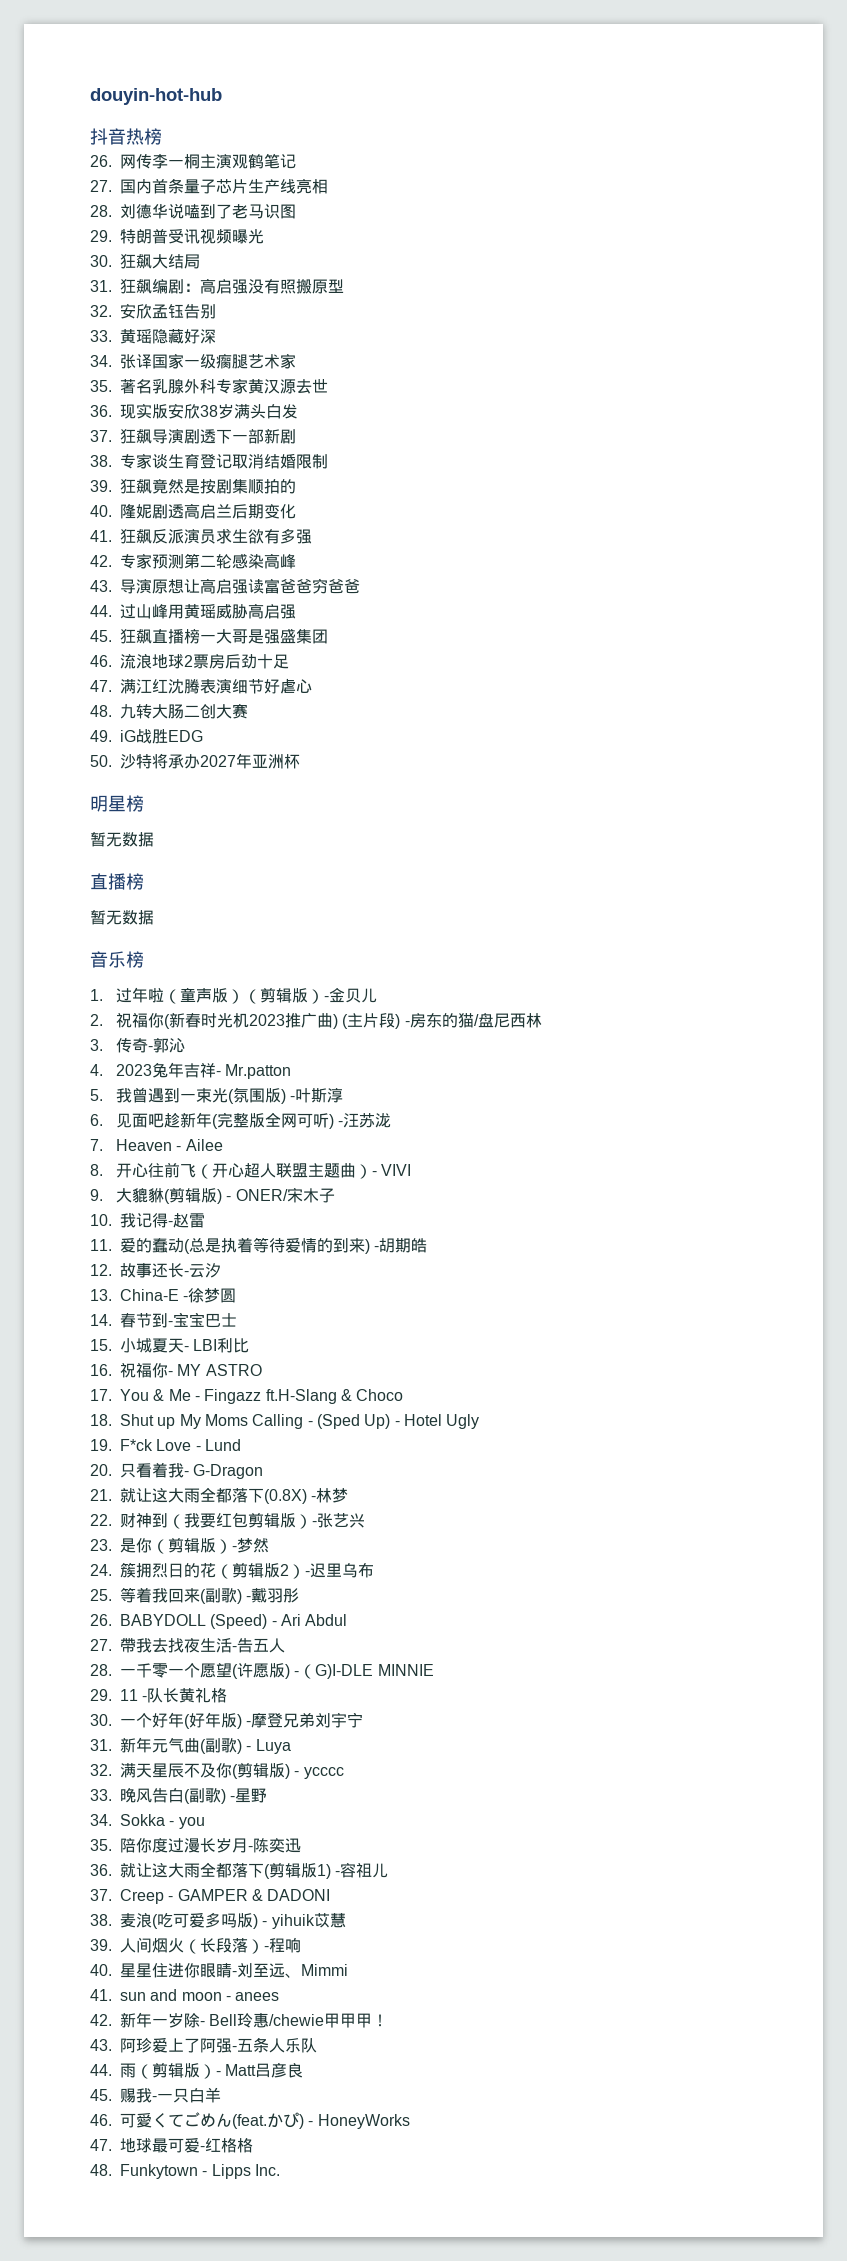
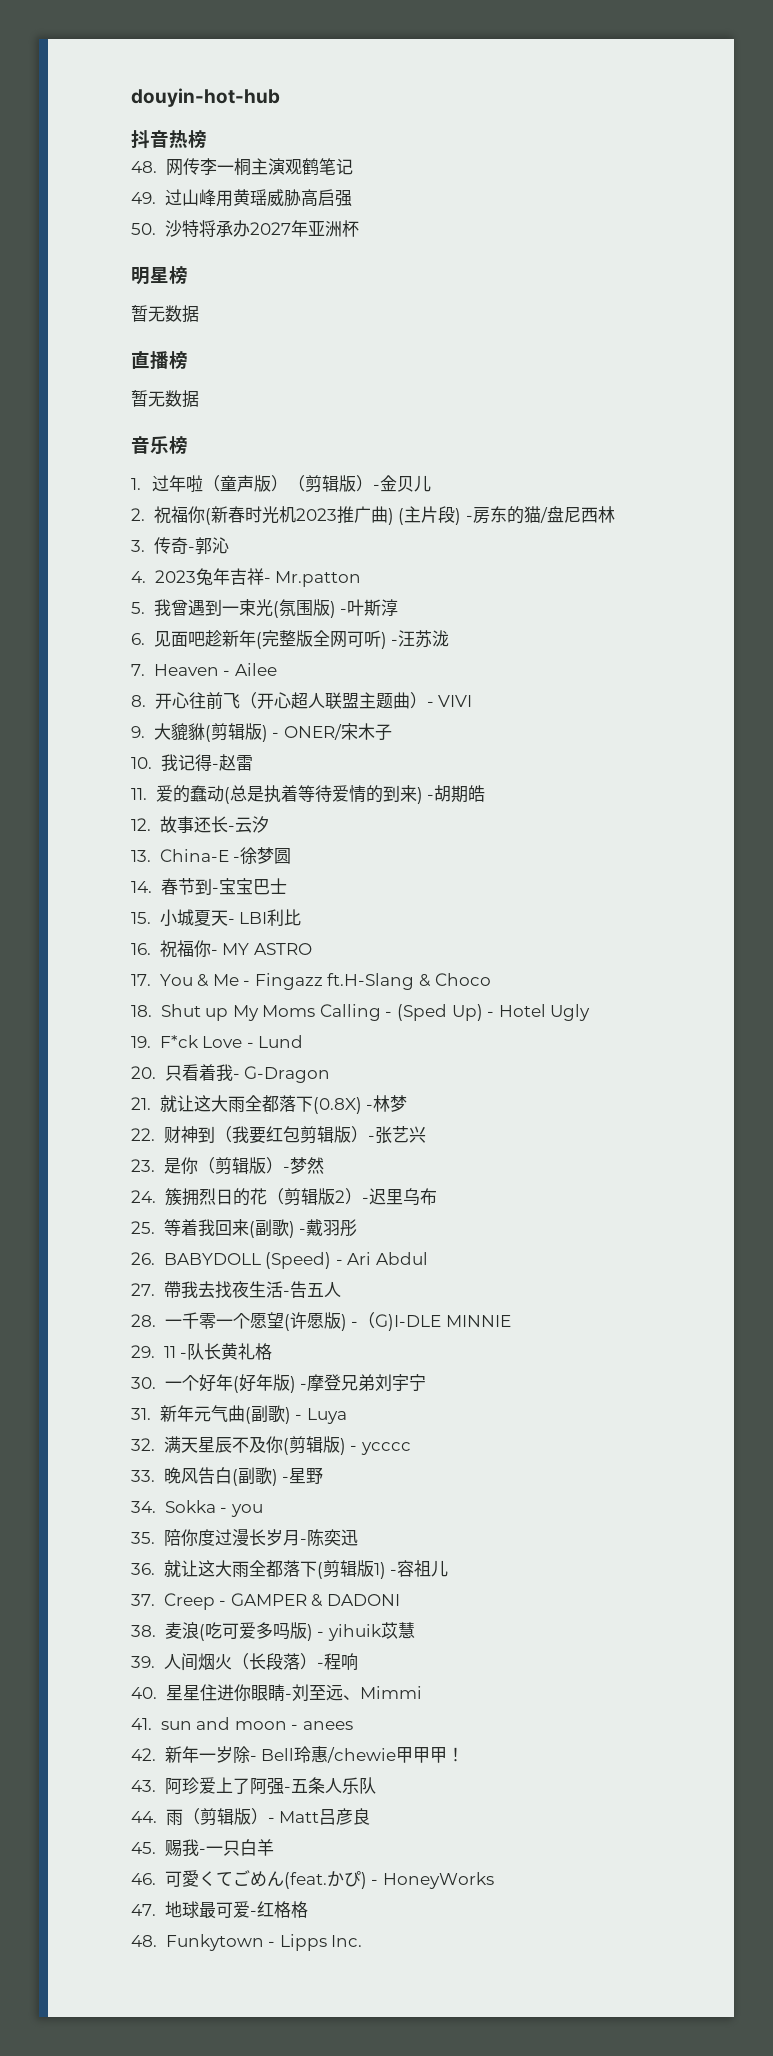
[90,155,112,167] 26. -> [131,161,157,173] 48.
[90,178,328,194] [90,203,296,219] [90,228,264,244] [90,254,200,269] [90,278,344,294] [90,303,216,319] [90,329,216,344] [90,353,296,369] [90,378,328,394] [90,403,298,419] [90,428,296,444] [90,453,328,469] [90,479,296,494] [90,503,296,519] [90,528,312,544] [90,553,296,569] [90,578,360,594] [90,605,112,617] 27.国内首条量子芯片生产线亮相 // 28.刘德华说嗑到了老马识图 // 29.特朗普受讯视频曝光 // 30.狂飙大结局 // 31.狂飙编剧：高启强没有照搬原型 // 32.安欣孟钰告别 // 33.黄瑶隐藏好深 // 34.张译国家一级瘸腿艺术家 // 35.著名乳腺外科专家黄汉源去世 // 36.现实版安欣38岁满头白发 // 37.狂飙导演剧透下一部新剧 // 38.专家谈生育登记取消结婚限制 // 39.狂飙竟然是按剧集顺拍的 // 40.隆妮剧透高启兰后期变化 // 41.狂飙反派演员求生欲有多强 // 42.专家预测第二轮感染高峰 // 43.导演原想让高启强读富爸爸穷爸爸 // 44. -> [131,192,156,204] 49.
[90,628,328,644] [90,653,289,669] [90,678,312,694] [90,703,248,719] [90,729,203,744] // 45.狂飙直播榜一大哥是强盛集团 // 46.流浪地球2票房后劲十足 // 47.满江红沈腾表演细节好虐心 // 48.九转大肠二创大赛 // 49. iG战胜EDG -> (352, 198) none

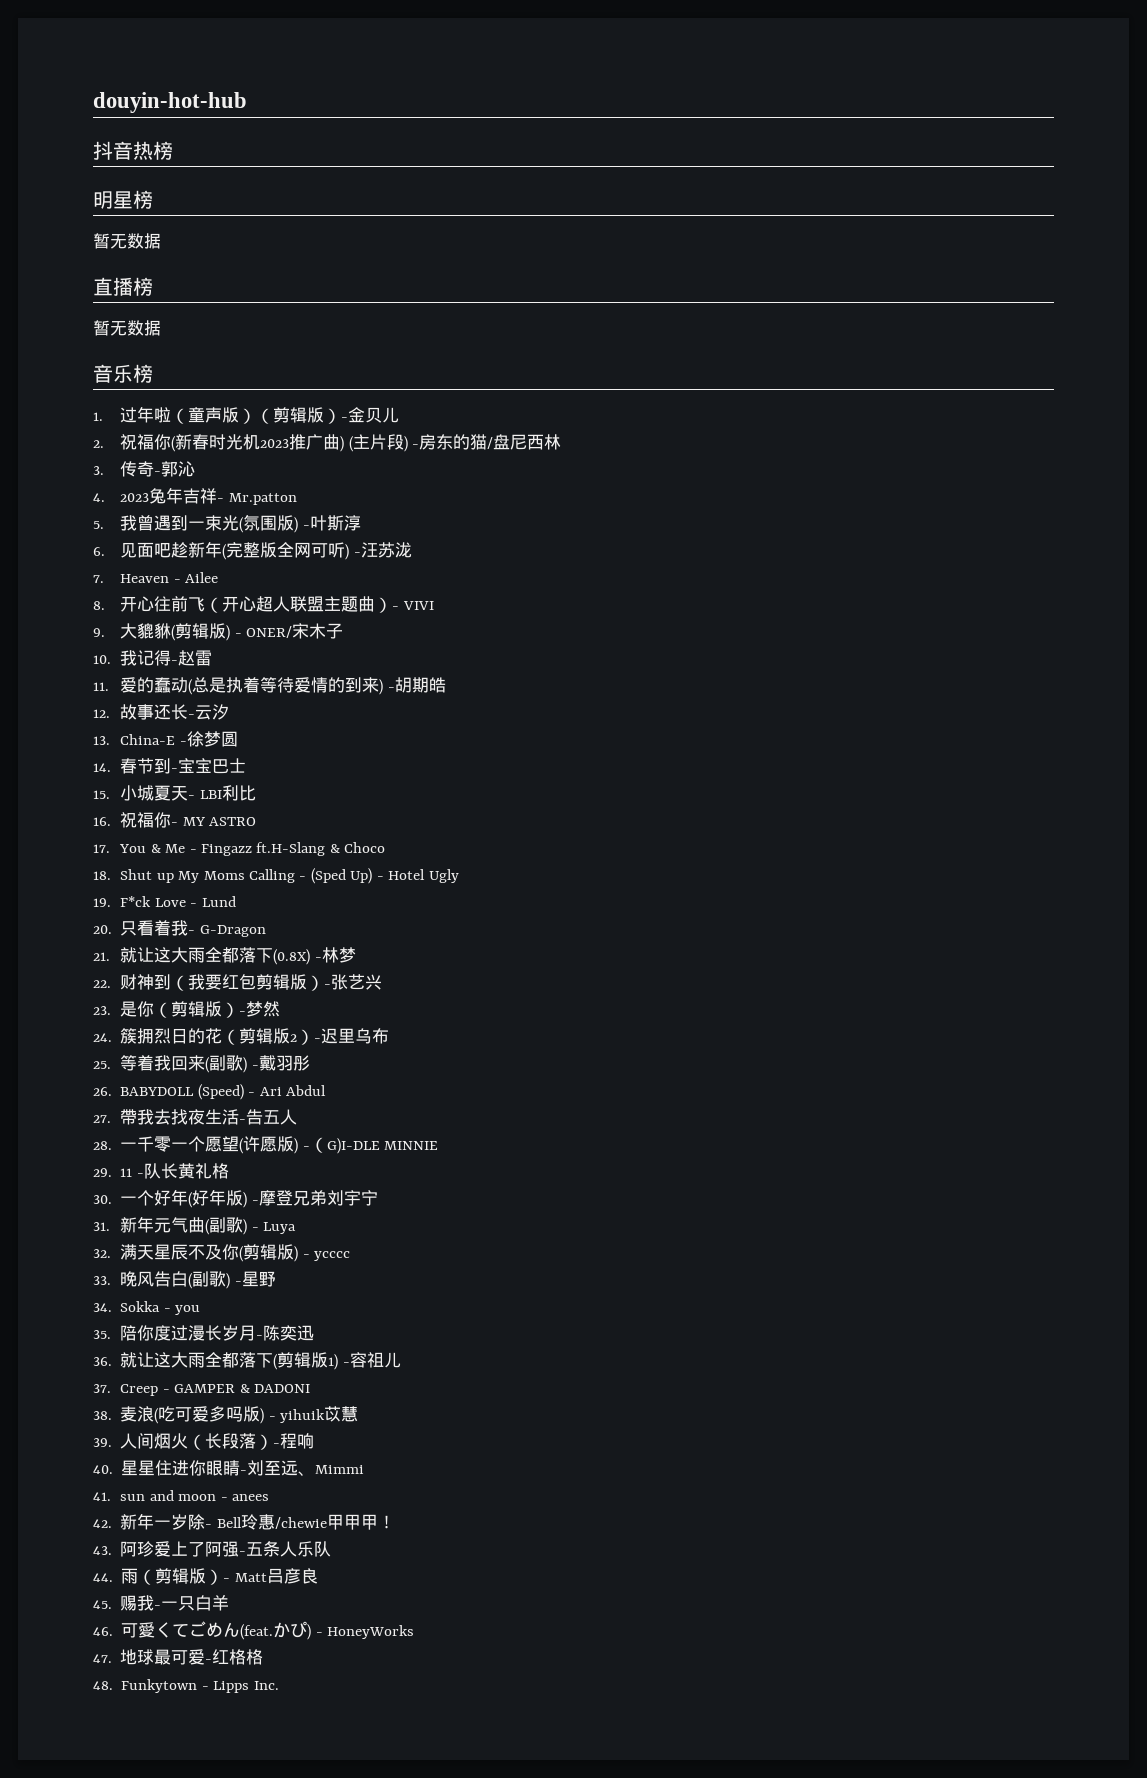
[131,158,353,176] [131,189,352,207] [131,220,359,237] // 48.网传李一桐主演观鹤笔记 // 49.过山峰用黄瑶威胁高启强 // 50.沙特将承办2027年亚洲杯 -> (173, 150) none

